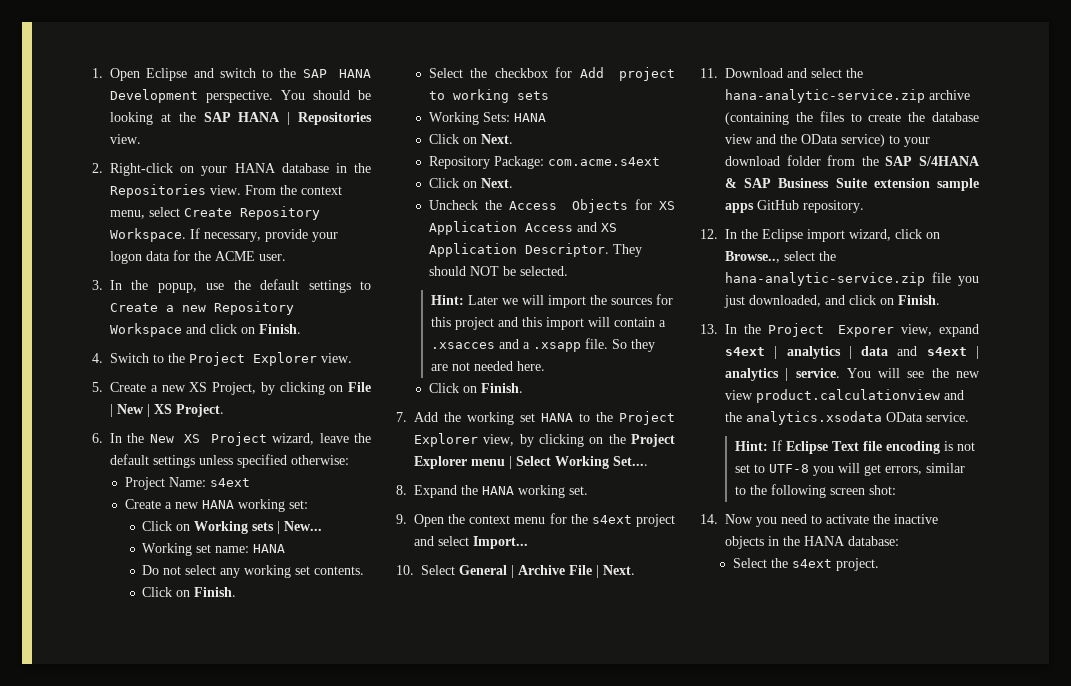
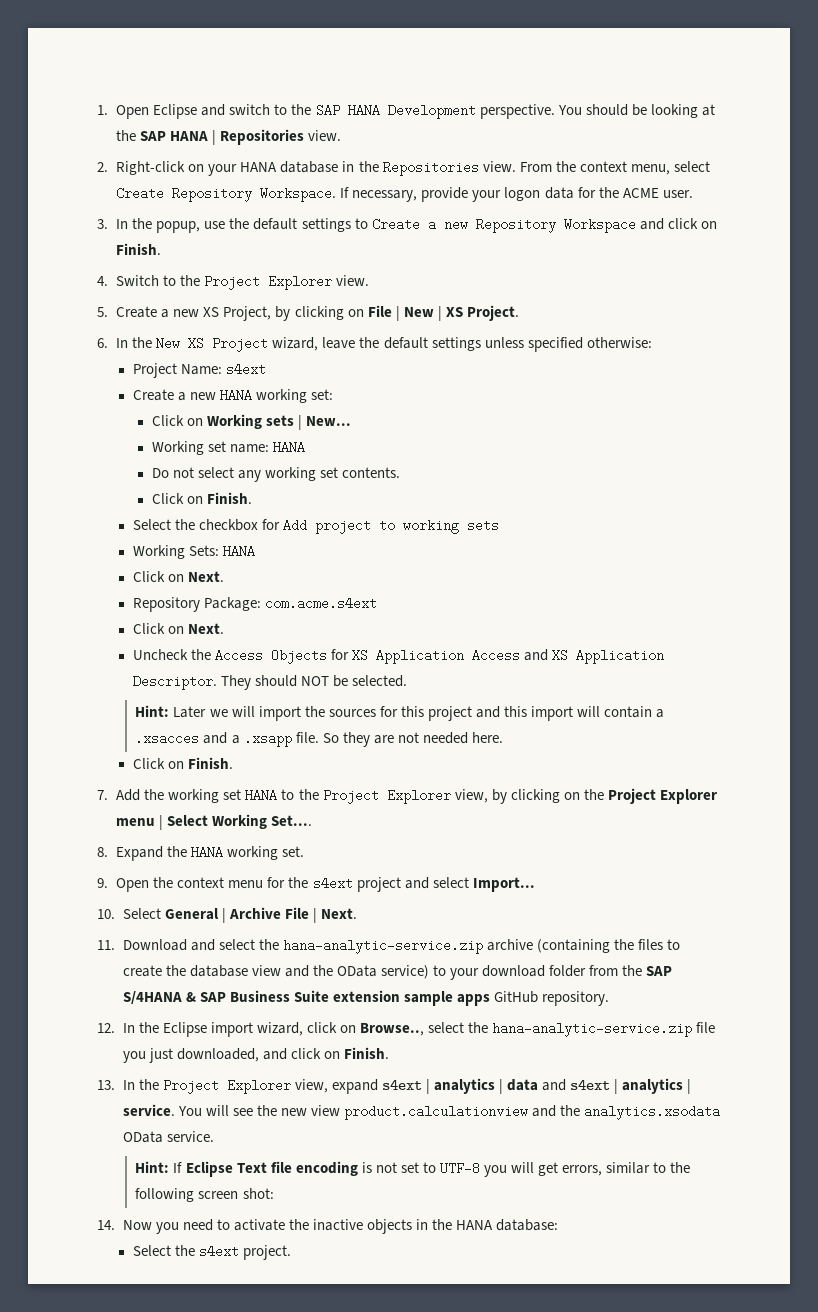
[838,325,894,337] Exporer -> [226,1079,291,1094] Explorer

